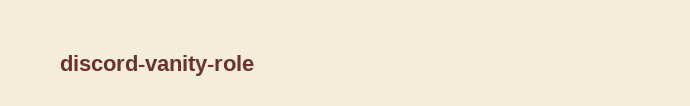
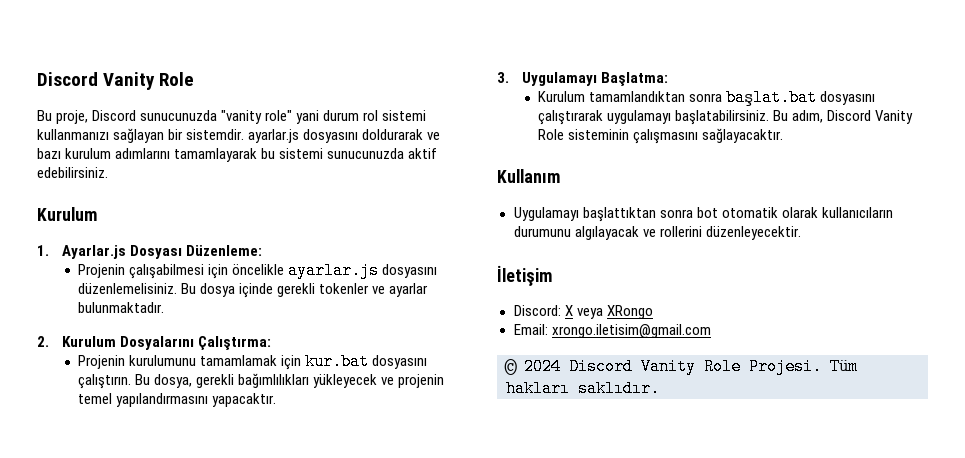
[60,55,254,76] discord-vanity-role -> [37,72,195,90] [37,110,427,124] [37,128,441,143] [37,148,438,162] [37,167,108,178] [37,207,97,221] [37,245,262,259] [78,262,438,279] [78,283,429,298] [78,302,165,313] [37,336,271,350] [78,353,428,370] [78,373,445,389] [78,393,277,407] [497,72,668,86] [538,89,876,106] [538,110,914,125] [538,128,784,144] [497,169,560,183] [513,207,893,222] [513,226,801,240] [497,265,552,286] [513,305,653,319] [513,324,711,338] [504,358,858,375] [506,380,660,397] Discord Vanity Role // Bu proje, Discord sunucunuzda "vanity role" yani durum rol sistemi kullanmanızı sağlayan bir sistemdir. ayarlar.js dosyasını doldurarak ve bazı kurulum adımlarını tamamlayarak bu sistemi sunucunuzda aktif edebilirsiniz. // Kurulum // 1. Ayarlar.js Dosyası Düzenleme: // Projenin çalışabilmesi için öncelikle ayarlar.js dosyasını düzenlemelisiniz. Bu dosya içinde gerekli tokenler ve ayarlar bulunmaktadır. // 2. Kurulum Dosyalarını Çalıştırma: // Projenin kurulumunu tamamlamak için kur.bat dosyasını çalıştırın. Bu dosya, gerekli bağımlılıkları yükleyecek ve projenin temel yapılandırmasını yapacaktır. // 3. Uygulamayı Başlatma: // Kurulum tamamlandıktan sonra başlat.bat dosyasını çalıştırarak uygulamayı başlatabilirsiniz. Bu adım, Discord Vanity Role sisteminin çalışmasını sağlayacaktır. // Kullanım // Uygulamayı başlattıktan sonra bot otomatik olarak kullanıcıların durumunu algılayacak ve rollerini düzenleyecektir. // İletişim // Discord: X veya XRongo // Email: xrongo.iletisim@gmail.com // © 2024 Discord Vanity Role Projesi. Tüm hakları saklıdır.

